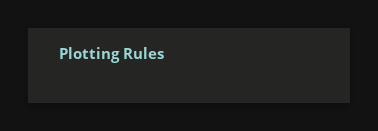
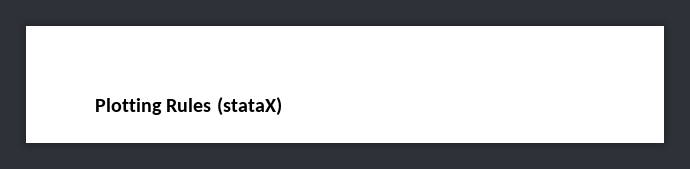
(164, 53) none -> [216,97,282,116] (stataX)

